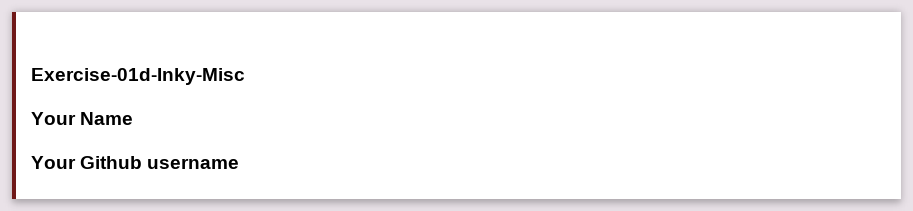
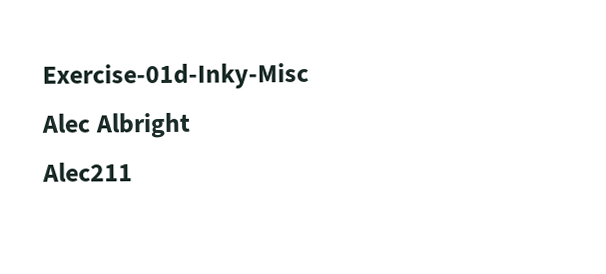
[31,112,134,125] [31,156,240,169] Your Name // Your Github username -> [41,112,192,139] [42,162,133,182] Alec Albright // Alec211

